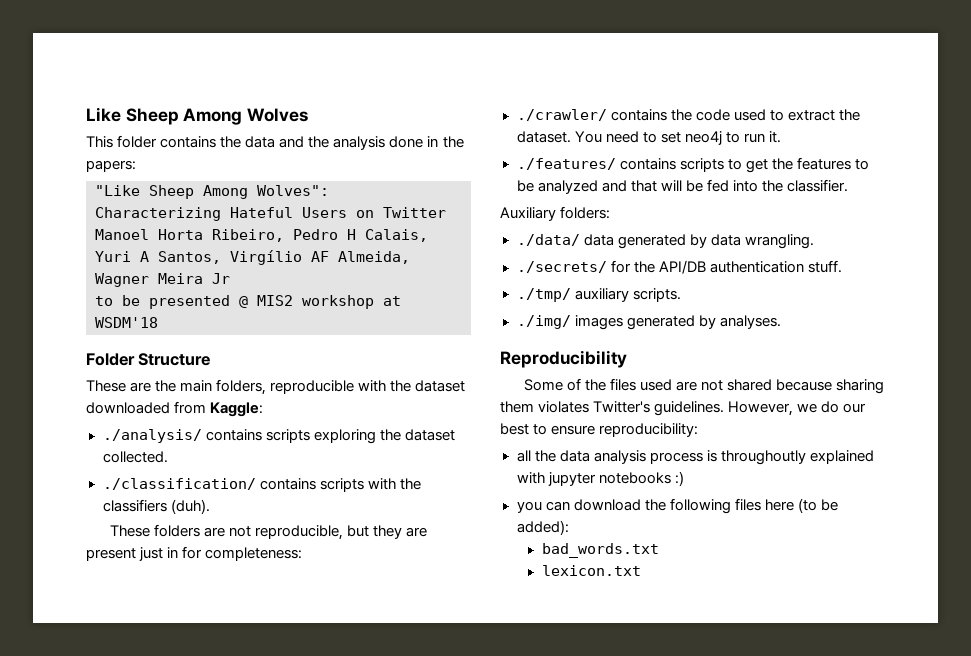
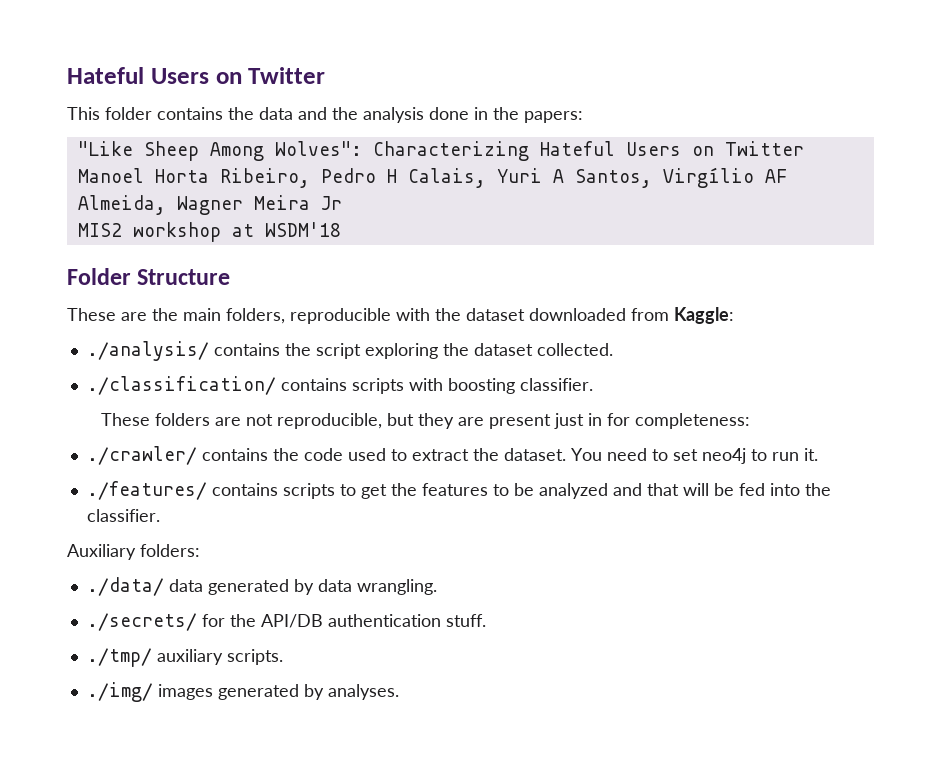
[86,107,309,125] Like Sheep Among Wolves -> [67,67,326,84] Hateful Users on Twitter
[95,295,248,309] to be presented @ -> (342, 203) none
[265,429,310,443] scripts -> [284,343,361,359] the script
[399,478,421,490] [102,499,210,514] the classifiers (duh). -> [447,378,593,394] boosting classifier.
[500,350,627,368] [523,378,885,394] [500,401,867,416] [500,423,699,437] [516,450,874,465] [516,471,684,486] [516,498,838,514] [516,520,569,535] [541,543,659,558] [541,565,641,576] // Reproducibility // Some of the files used are not shared because sharing them violates Twitter's guidelines. However, we do our best to ensure reproducibility: // all the data analysis process is throughoutly explained with jupyter notebooks :) // you can download the following files here (to be added): // bad_words.txt // lexicon.txt -> (399, 692) none

